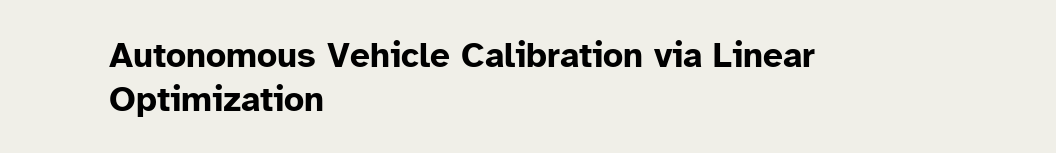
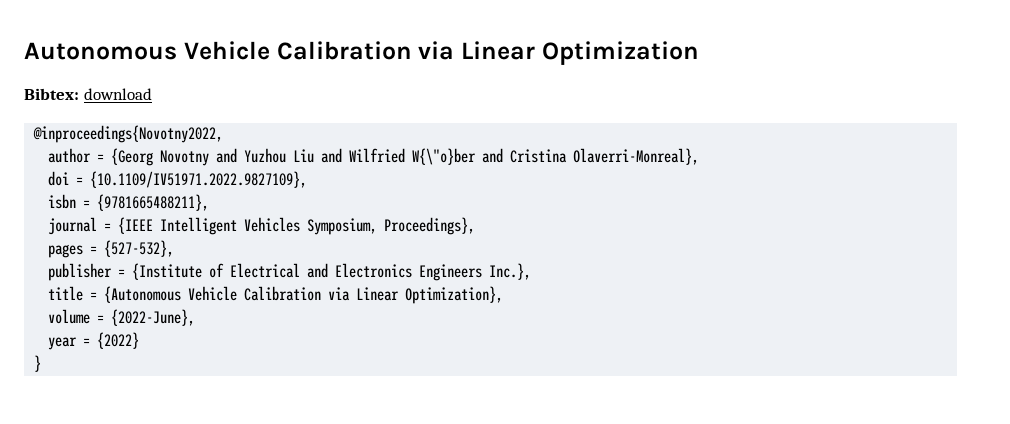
(324, 100) none -> [24,88,152,100] [33,125,224,143] [48,148,700,166] [48,171,308,188] [48,194,210,211] [48,217,476,235] [48,240,175,258] [48,263,532,281] [48,286,504,304] [48,309,196,326] [48,332,140,350] [34,355,42,372] // Bibtex: download // @inproceedings{Novotny2022, // author = {Georg Novotny and Yuzhou Liu and Wilfried W{\"o}ber and Cristina Olaverri-Monreal}, // doi = {10.1109/IV51971.2022.9827109}, // isbn = {9781665488211}, // journal = {IEEE Intelligent Vehicles Symposium, Proceedings}, // pages = {527-532}, // publisher = {Institute of Electrical and Electronics Engineers Inc.}, // title = {Autonomous Vehicle Calibration via Linear Optimization}, // volume = {2022-June}, // year = {2022} // }

